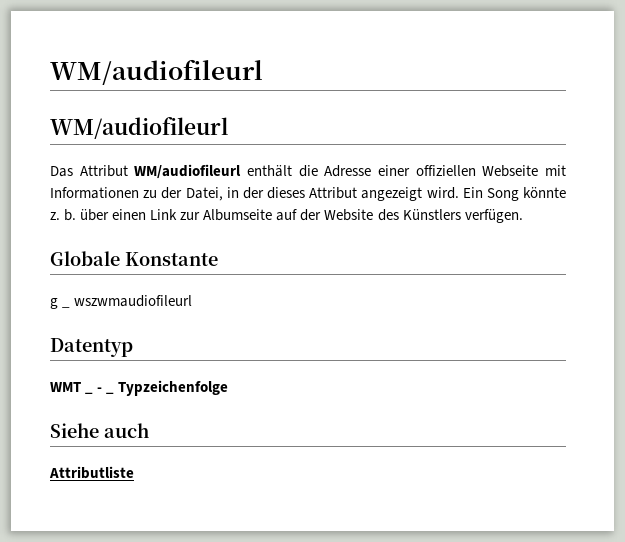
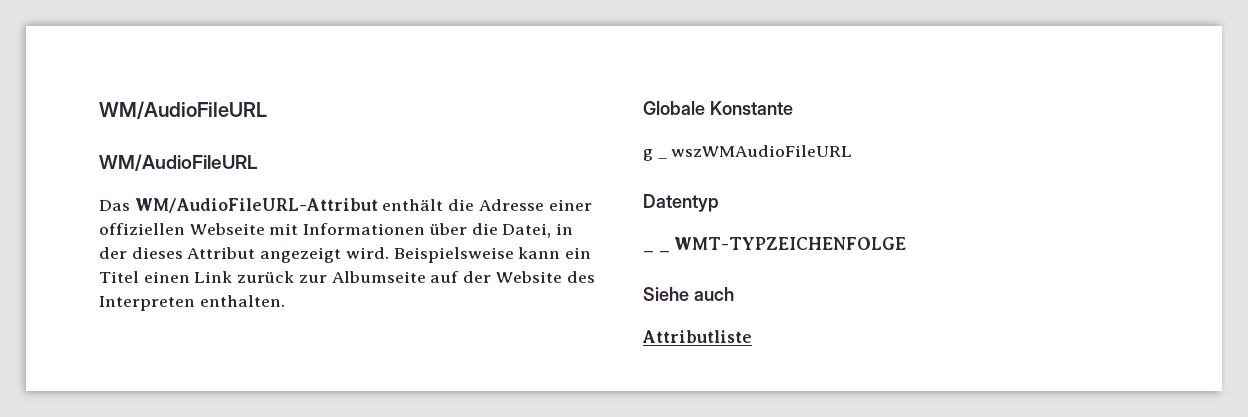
[50,59,263,85] [50,117,228,139] WM/audiofileurl // WM/audiofileurl -> [99,101,267,119] [99,154,257,171] WM/AudioFileURL // WM/AudioFileURL
[79,164,242,179] Attribut WM/audiofileurl -> [134,198,378,213] WM/AudioFileURL-Attribut
[143,187,183,199] zu der -> [428,223,498,235] über die
[462,187,566,201] [50,209,110,221] Ein Song könnte z. b. über -> [393,247,592,263] [99,271,139,283] Beispielsweise kann ein Titel
(178, 214) none -> [237,271,295,283] zurück
[402,209,523,223] Künstlers verfügen. -> [99,295,285,311] Interpreten enthalten.
[74,295,193,307] wszwmaudiofileurl -> [671,145,853,157] wszWMAudioFileURL
[50,382,81,392] [85,392,94,394] [97,387,103,392] [106,380,229,396] WMT _ - _ Typzeichenfolge -> [643,250,670,253] [674,237,907,250] _ _ WMT-TYPZEICHENFOLGE

